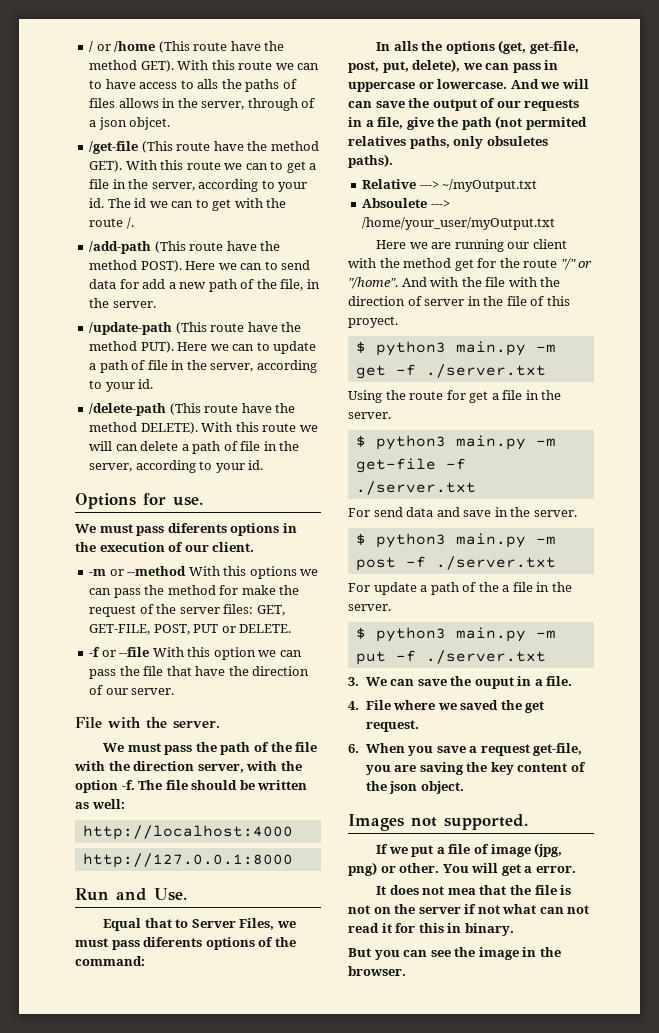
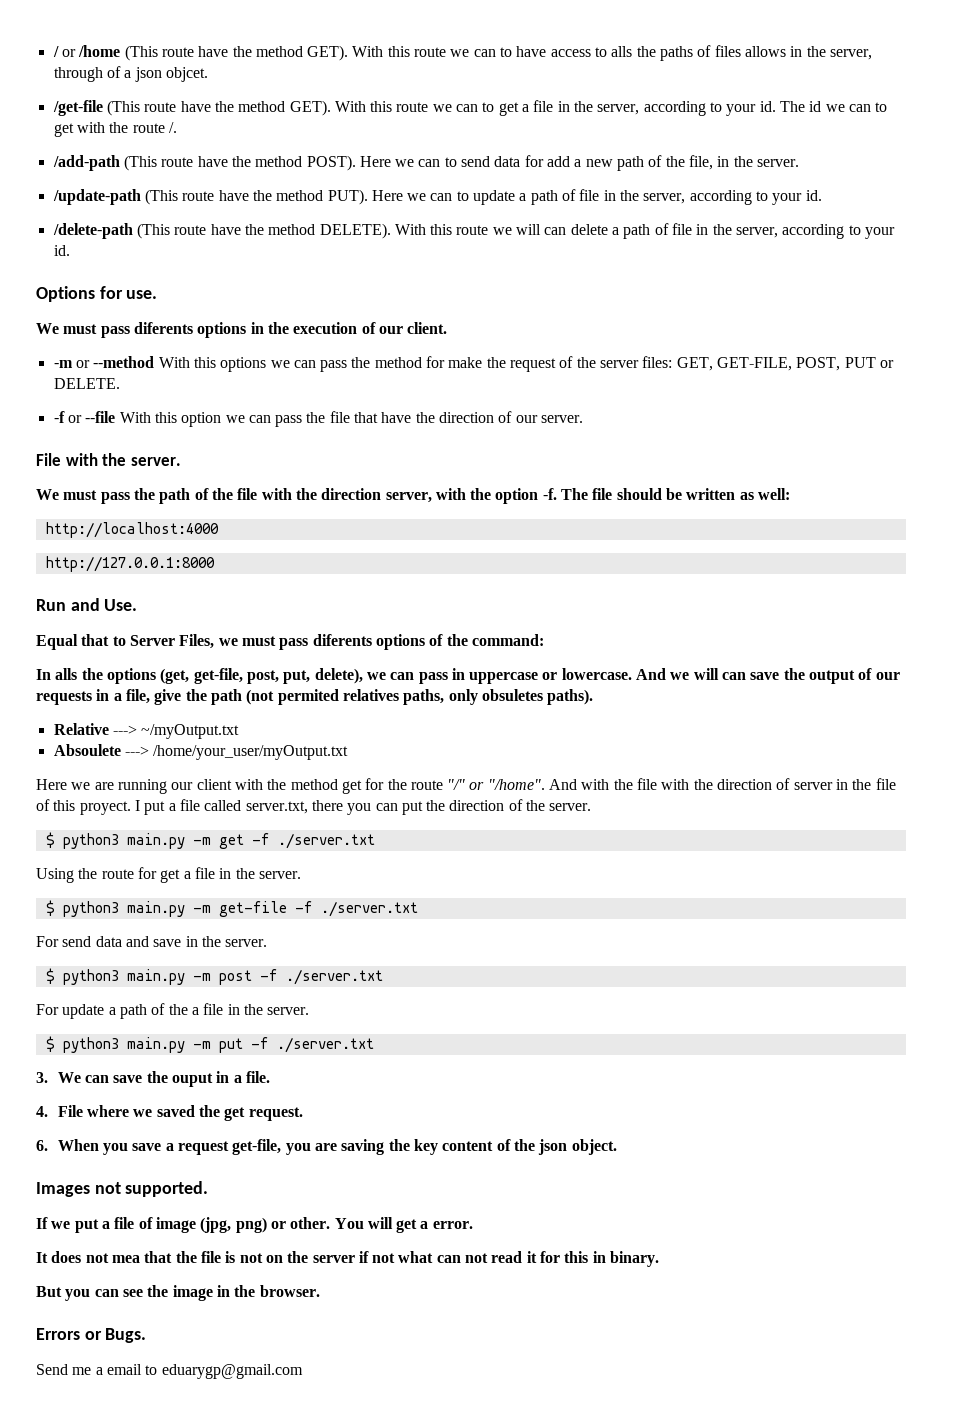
(398, 322) none -> [134,799,592,815] I put a file called server.txt, there you can put the direction of the server.
(406, 971) none -> [36,1328,147,1343] [36,1364,303,1379] // Errors or Bugs. // Send me a email to eduarygp@gmail.com

